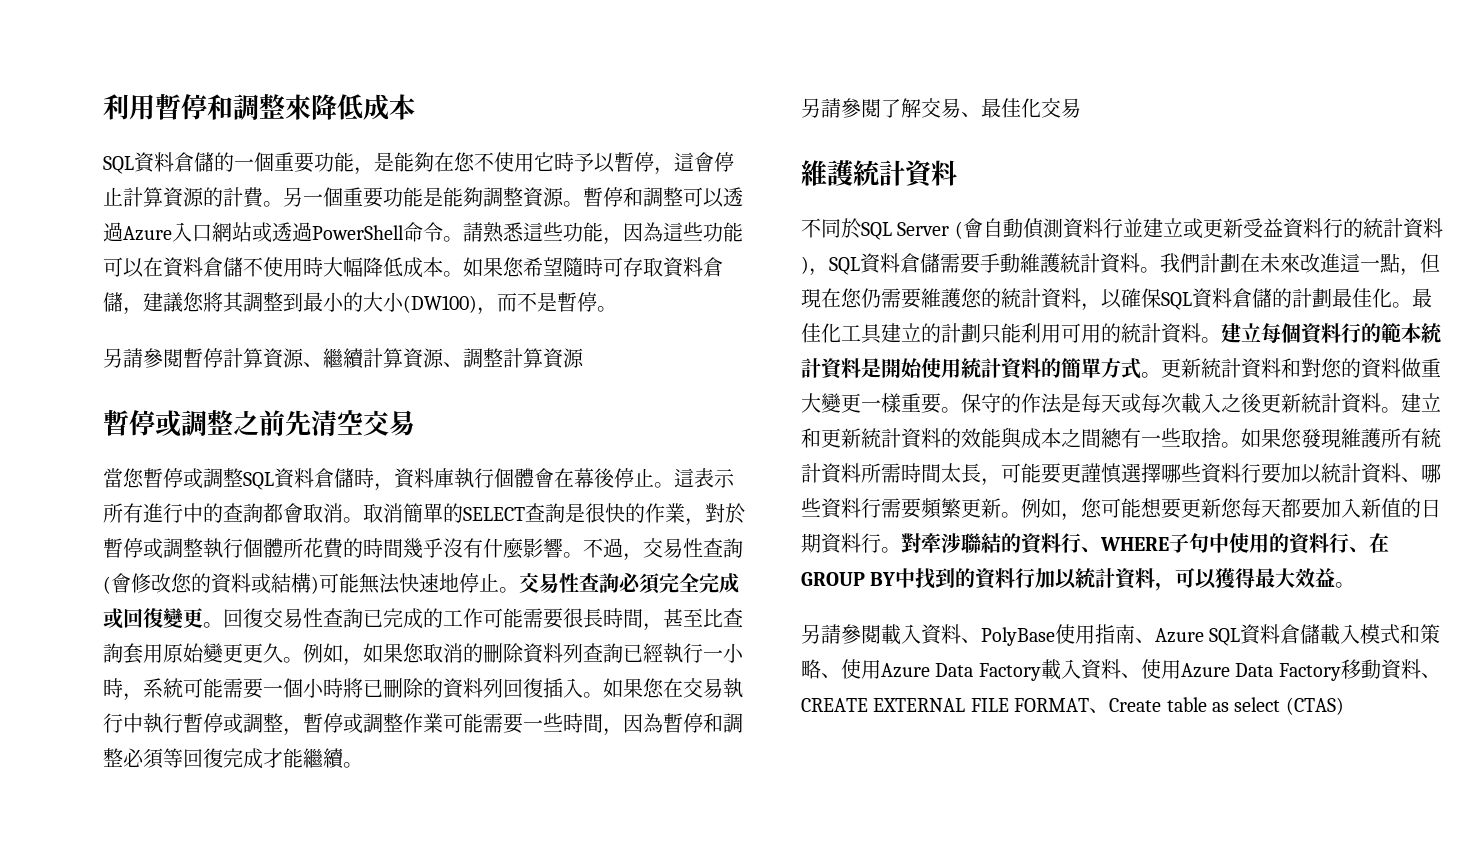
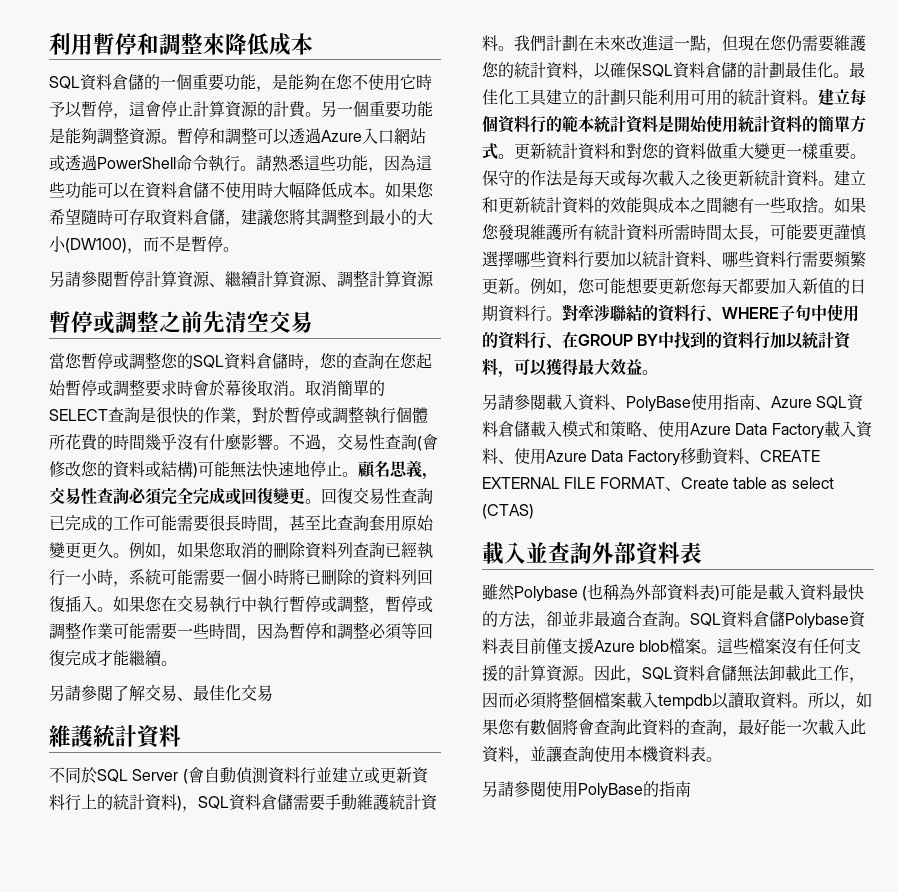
(443, 232) none -> [208,155,240,172] 執行
(243, 477) none -> [161,353,193,369] 您的
[394,468,735,489] [103,503,303,523] 資料庫執行個體會在幕後停止。這表示所有進行中的查詢都會 -> [320,353,432,369] [49,379,258,397] 您的查詢在您起始暫停或調整要求時會於幕後
(519, 590) none -> [358,460,438,480] 顧名思義，
[1242,218,1343,239] 受益資料行 -> [411,767,429,784] [49,794,97,811] 資料行上
(1344, 706) none -> [482,542,702,566] [482,583,865,602] [482,610,866,629] [482,638,862,654] [482,665,865,683] [482,691,872,710] [482,719,866,737] [482,746,722,764] [482,781,691,799] // 載入並查詢外部資料表 // 雖然Polybase (也稱為外部資料表)可能是載入資料最快的方法，卻並非最適合查詢。SQL資料倉儲Polybase資料表目前僅支援Azure blob檔案。這些檔案沒有任何支援的計算資源。因此，SQL資料倉儲無法卸載此工作，因而必須將整個檔案載入tempdb以讀取資料。所以，如果您有數個將會查詢此資料的查詢，最好能一次載入此資料，並讓查詢使用本機資料表。 // 另請參閱使用PolyBase的指南

